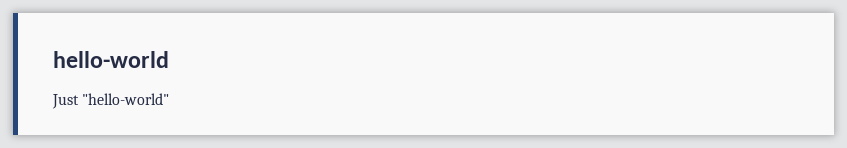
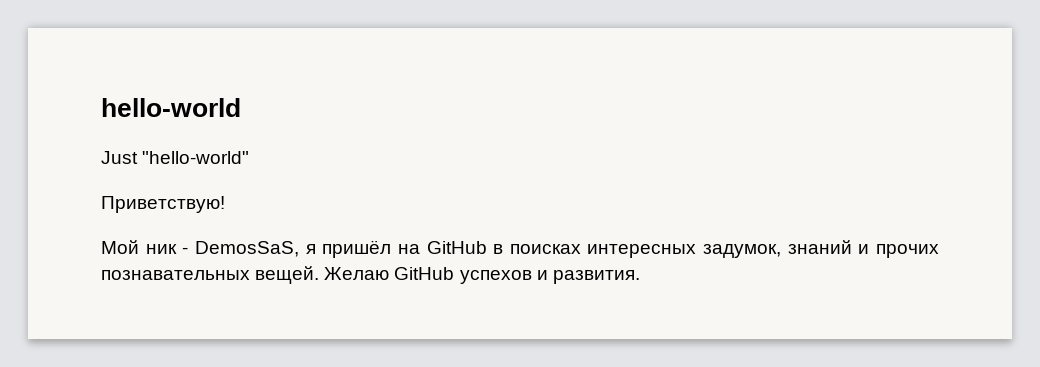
(170, 99) none -> [101,196,225,213] [101,240,939,258] [101,266,640,284] // Приветствую! // Мой ник - DemosSaS, я пришёл на GitHub в поисках интересных задумок, знаний и прочих познавательных вещей. Желаю GitHub успехов и развития.

